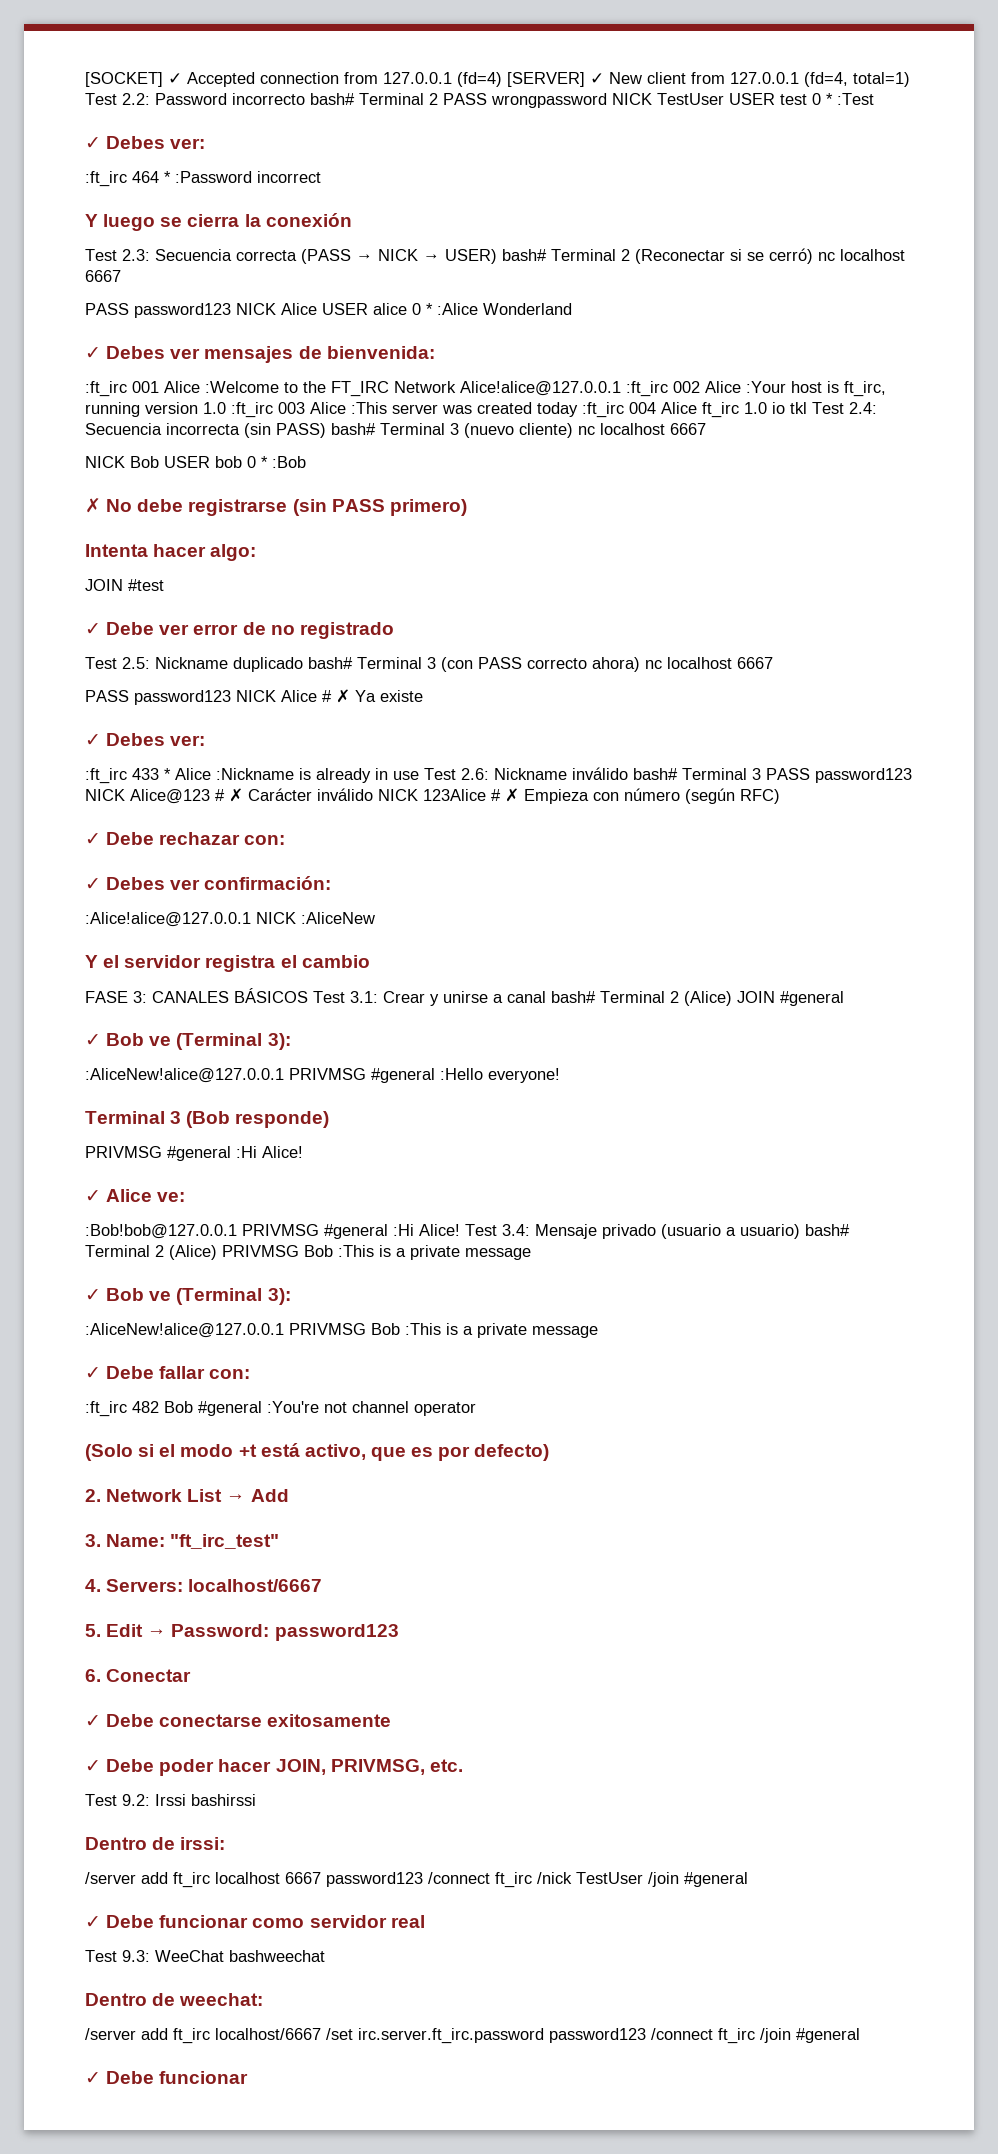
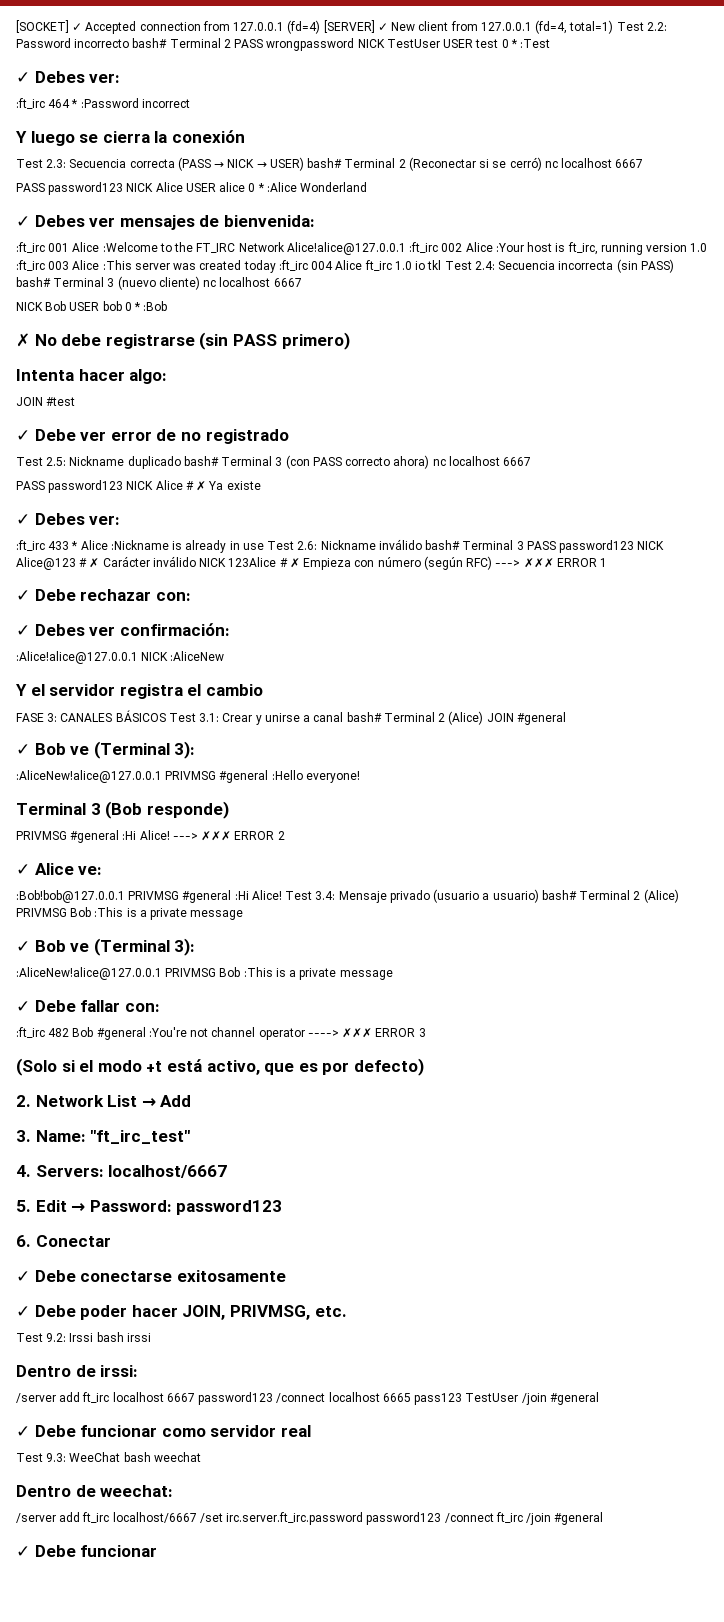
(780, 796) none -> [495,558,608,568] ---> ✗✗✗ ERROR 1
(303, 1152) none -> [172,831,285,841] ---> ✗✗✗ ERROR 2
(476, 1409) none -> [307,1028,426,1038] ----> ✗✗✗ ERROR 3
[191,1794,256,1806] bashirssi -> [96,1332,151,1342] bash irssi
[495,1872,572,1888] ft_irc /nick -> [328,1392,463,1405] localhost 6665 pass123
[229,1950,325,1962] bashweechat -> [123,1452,201,1462] bash weechat

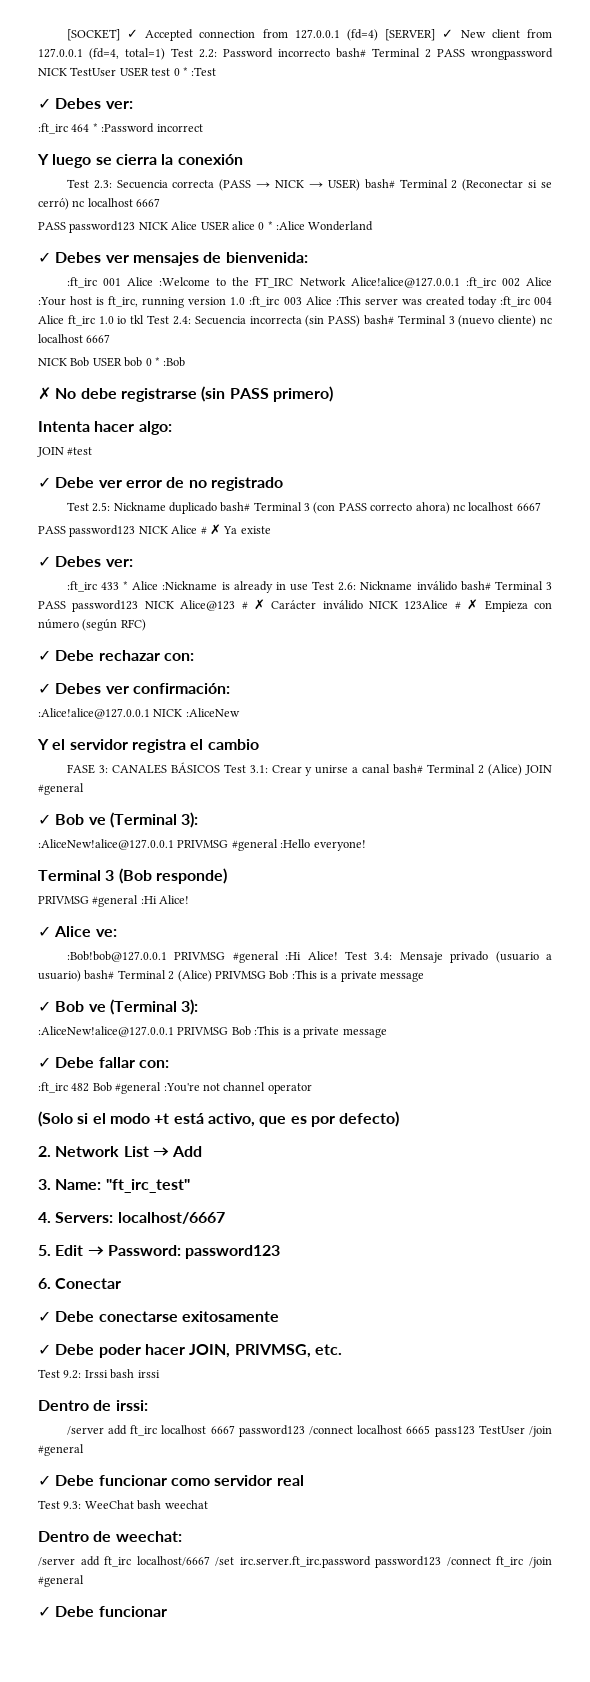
[495,558,608,568] ---> ✗✗✗ ERROR 1 -> (146, 625) none
[172,831,285,841] ---> ✗✗✗ ERROR 2 -> (190, 899) none
[307,1028,426,1038] ----> ✗✗✗ ERROR 3 -> (312, 1088) none

